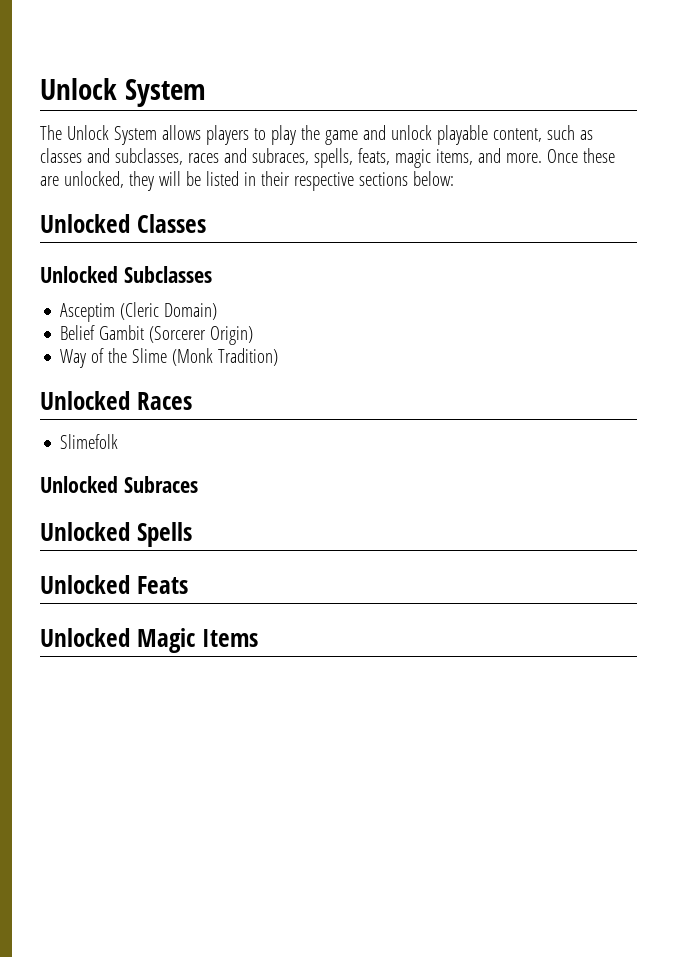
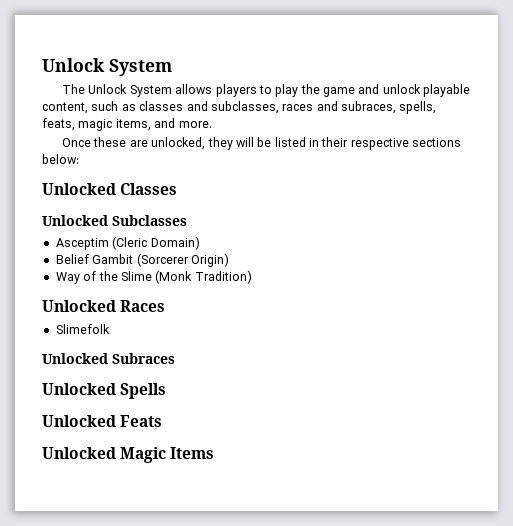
(542, 158) none -> (212, 124) //

